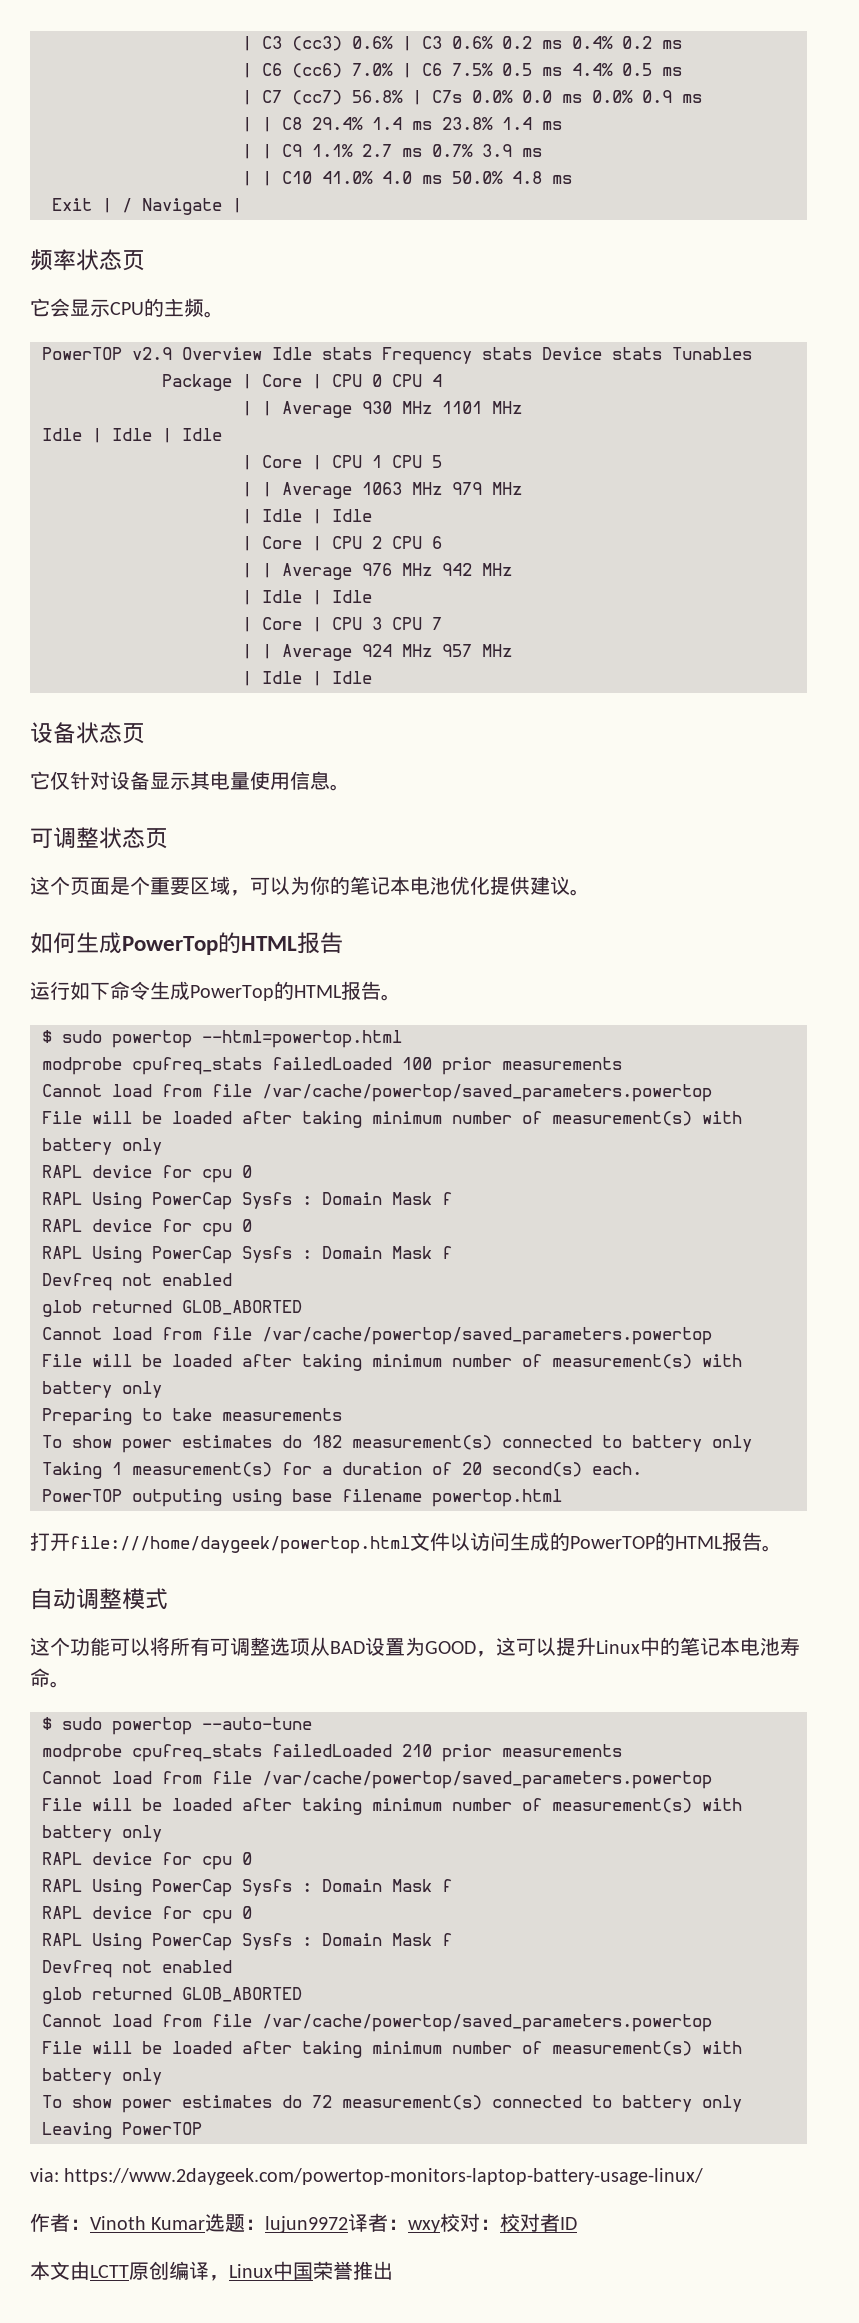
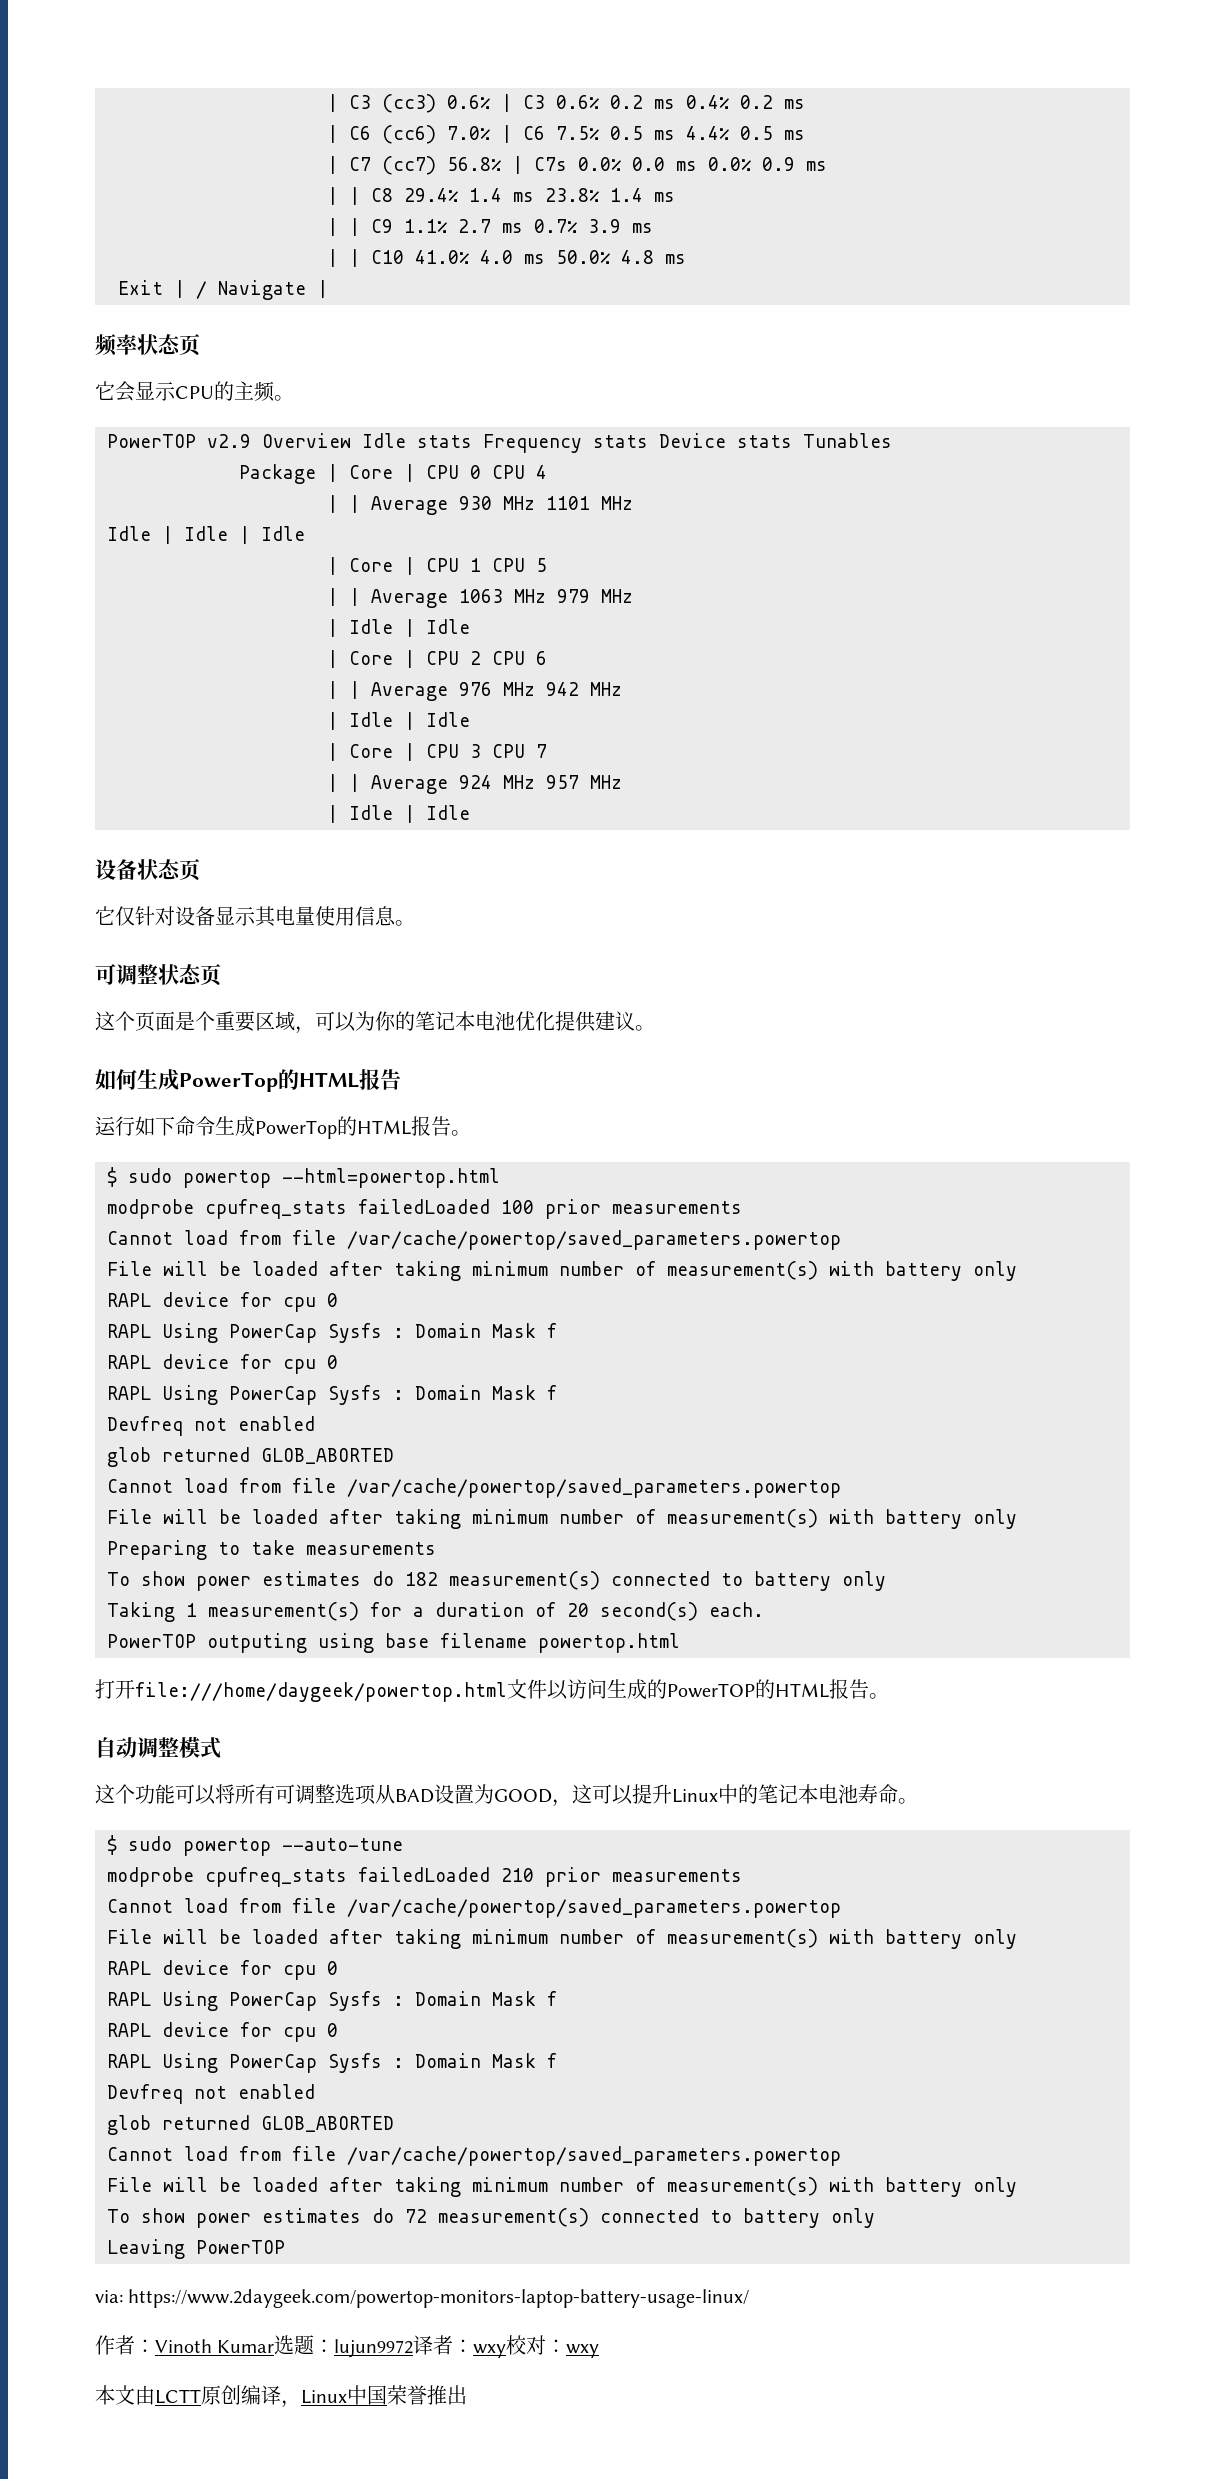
[500,2213,578,2232] 校对者ID -> [566,2344,600,2358] wxy

